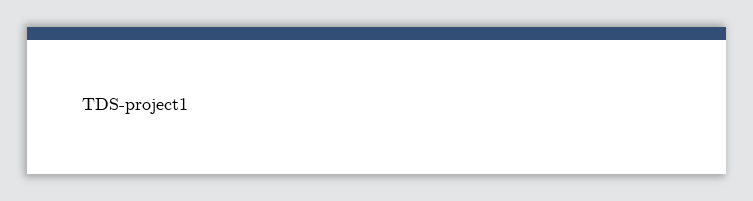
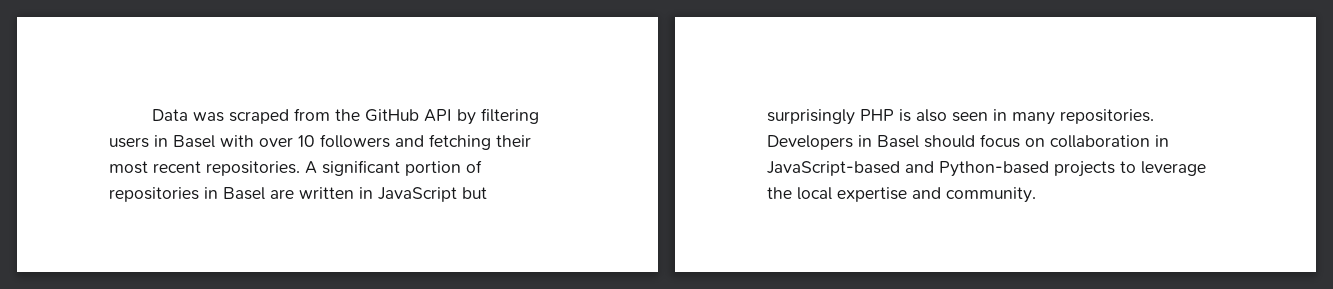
[82,98,188,114] TDS-project1 -> [151,108,539,125] [109,134,531,150] [109,160,482,176] [109,187,487,202] [767,109,1154,125] [767,134,1169,150] [767,161,1206,177] [767,187,1036,203] Data was scraped from the GitHub API by filtering users in Basel with over 10 followers and fetching their most recent repositories. A significant portion of repositories in Basel are written in JavaScript but surprisingly PHP is also seen in many repositories. Developers in Basel should focus on collaboration in JavaScript-based and Python-based projects to leverage the local expertise and community.

